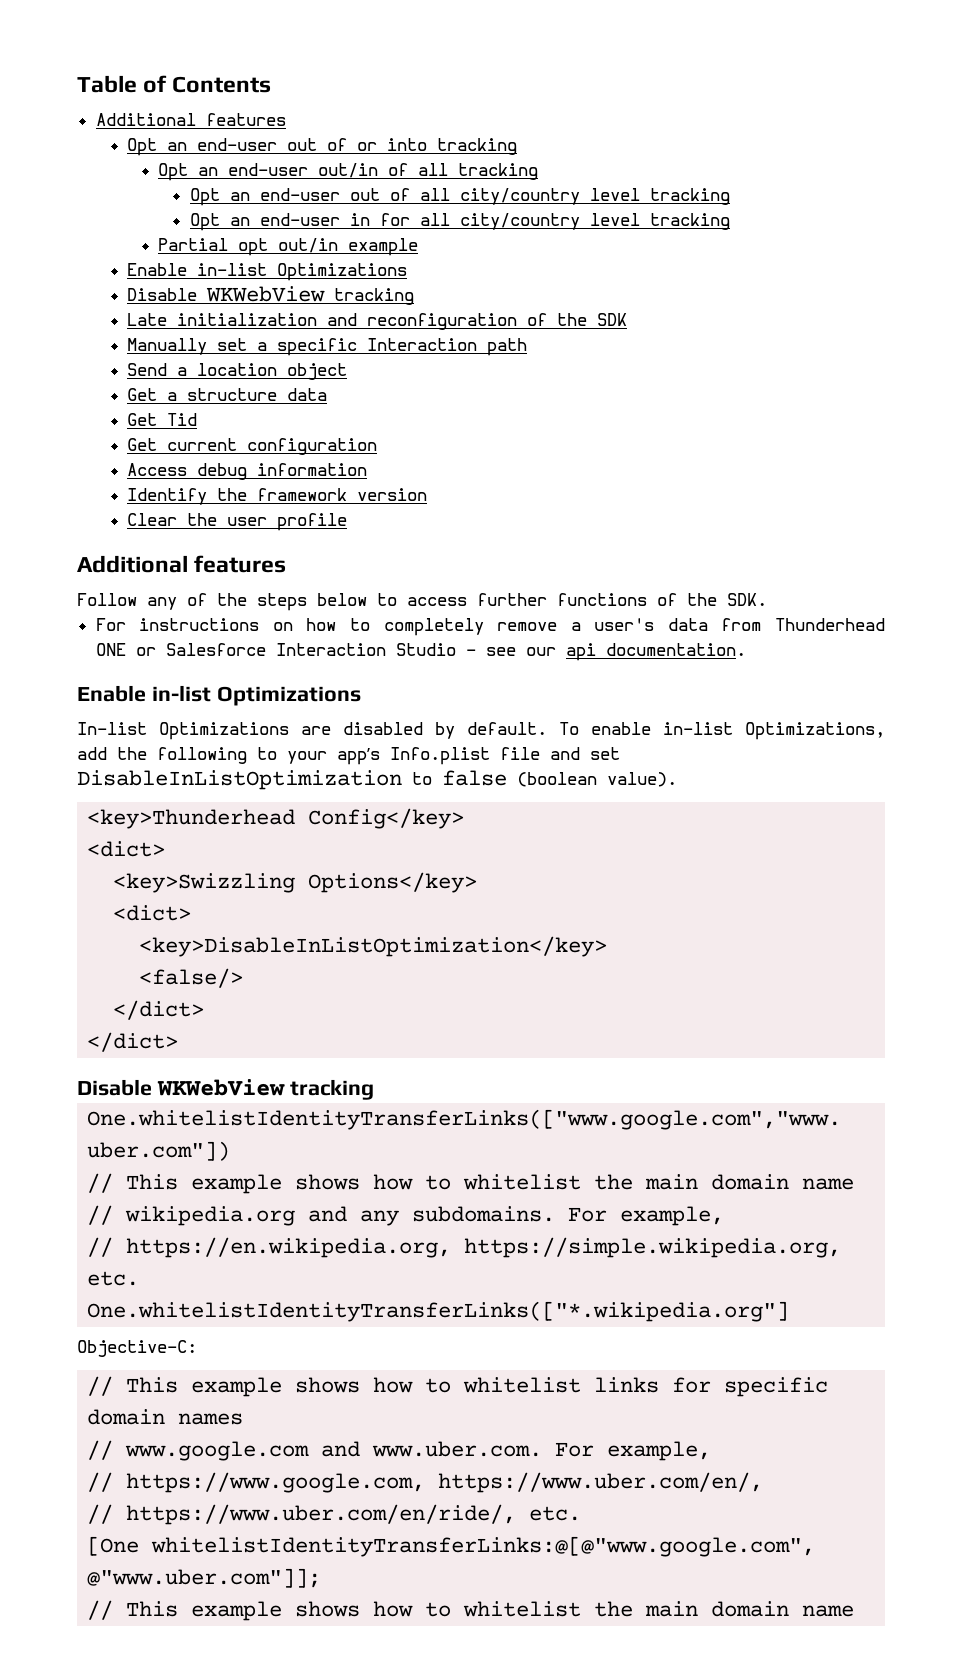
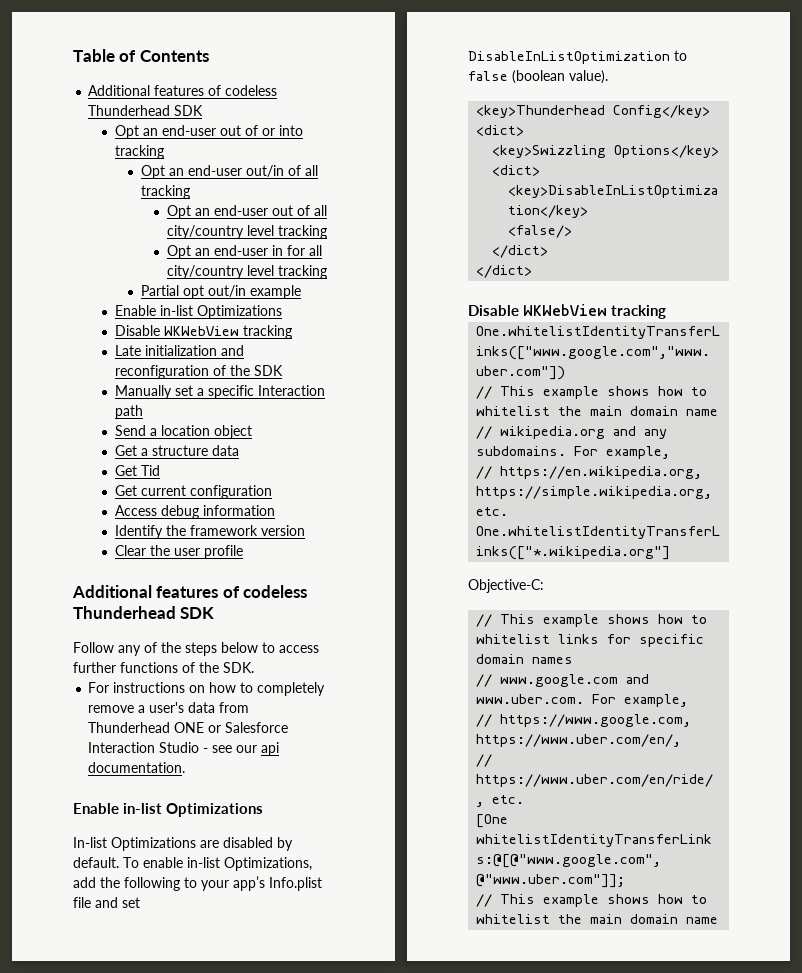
(286, 119) none -> [208,85,278,96] [88,105,204,116] of codeless Thunderhead SDK
(287, 564) none -> [222,585,308,598] [73,606,215,619] of codeless Thunderhead SDK

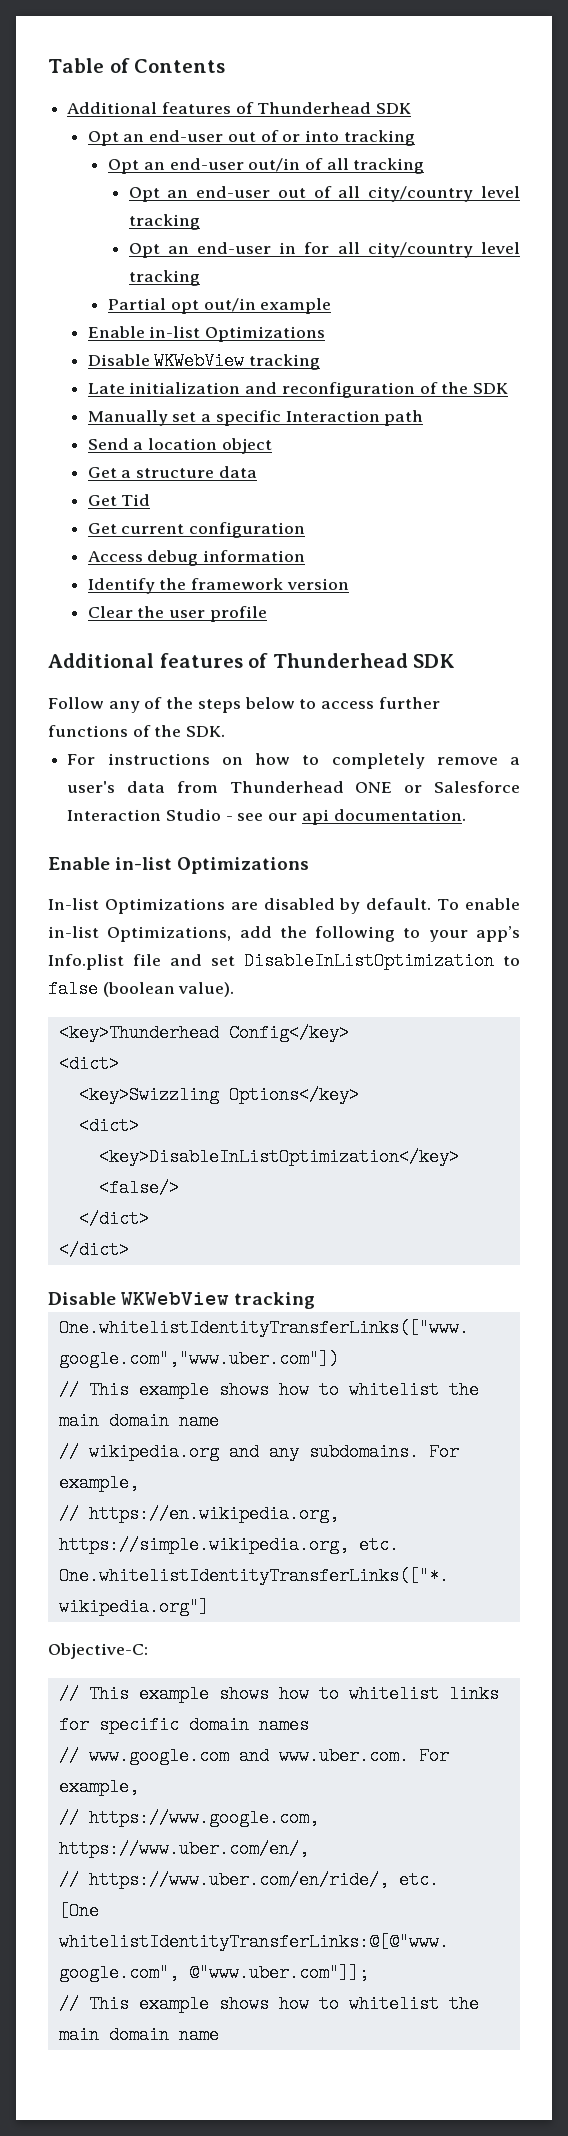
[225,85,278,96] codeless -> (254, 108) none
[243,585,308,598] codeless -> (269, 660) none

